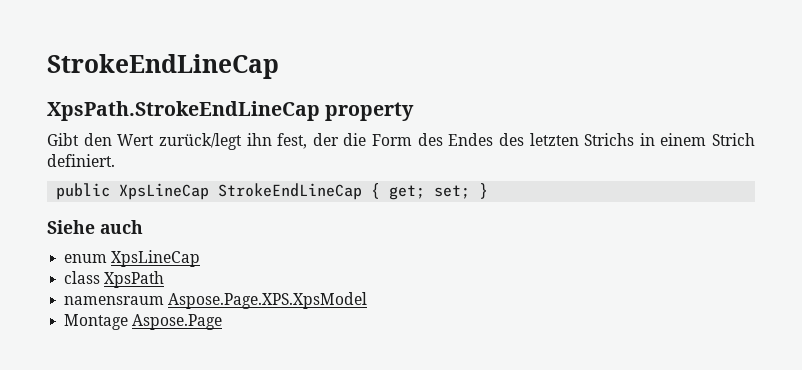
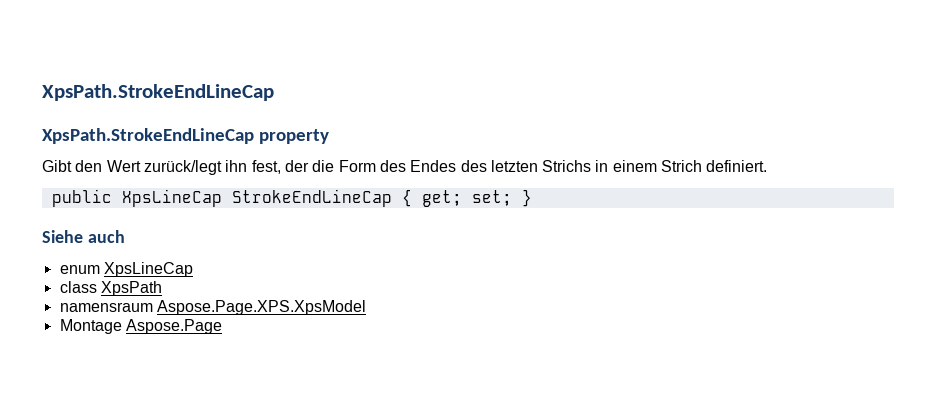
[47,54,279,79] StrokeEndLineCap -> [42,84,274,101] XpsPath.StrokeEndLineCap

